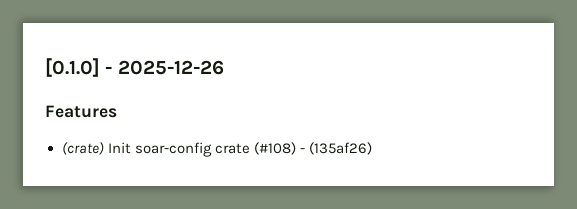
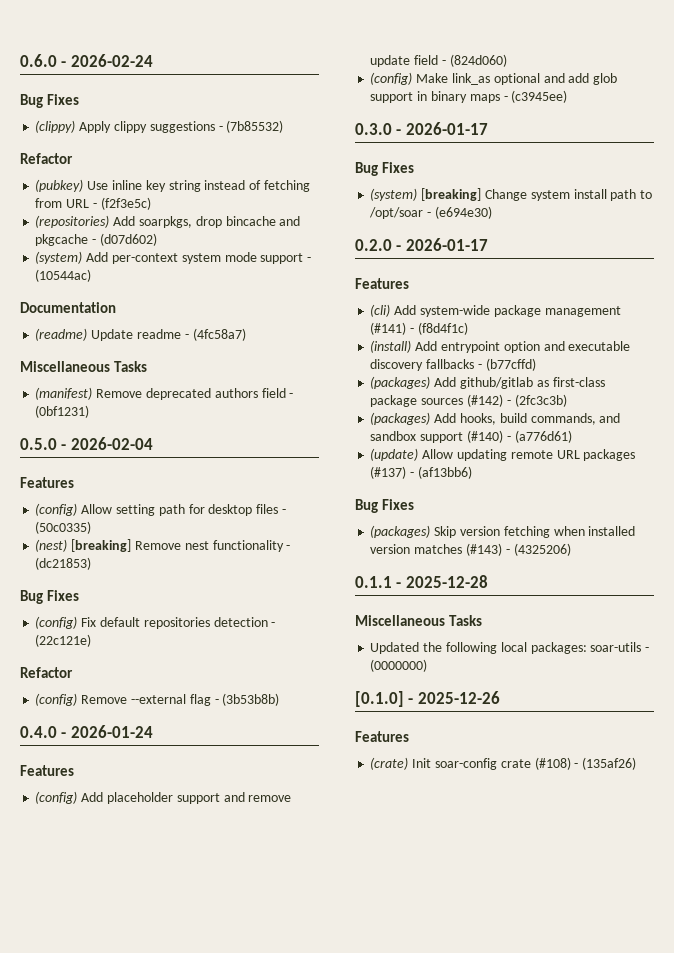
(45, 67) none -> [20,54,153,67] [20,94,80,108] [35,120,284,133] [20,153,73,164] [35,179,310,192] [35,197,151,210] [35,215,301,228] [35,233,157,246] [35,251,312,264] [35,269,92,282] [20,302,116,313] [35,328,246,341] [20,361,148,372] [35,387,294,400] [35,405,90,418] [20,437,153,450] [20,477,74,488] [35,503,286,516] [35,521,92,534] [35,539,291,552] [35,557,92,570] [20,590,80,604] [35,616,276,629] [35,634,92,647] [20,667,73,678] [35,693,280,706] [20,725,153,738] [20,765,74,776] [35,791,292,804] [370,54,507,67] [370,72,618,85] [370,90,568,103] [355,122,488,135] [355,162,415,176] [370,188,653,201] [369,206,492,219] [355,238,488,251] [355,278,409,289] [370,304,621,317] [370,322,468,335] [370,340,631,353] [370,358,536,371] [370,376,605,389] [370,394,567,407] [370,412,621,425] [370,430,572,443] [370,448,636,461] [370,466,472,479] [355,499,415,513] [370,525,636,538] [370,543,571,556] [355,575,488,588] [355,615,483,626] [370,642,650,654] [370,659,428,672] 0.6.0 - 2026-02-24 // Bug Fixes // (clippy) Apply clippy suggestions - (7b85532) // Refactor // (pubkey) Use inline key string instead of fetching from URL - (f2f3e5c) // (repositories) Add soarpkgs, drop bincache and pkgcache - (d07d602) // (system) Add per-context system mode support - (10544ac) // Documentation // (readme) Update readme - (4fc58a7) // Miscellaneous Tasks // (manifest) Remove deprecated authors field - (0bf1231) // 0.5.0 - 2026-02-04 // Features // (config) Allow setting path for desktop files - (50c0335) // (nest) [breaking] Remove nest functionality - (dc21853) // Bug Fixes // (config) Fix default repositories detection - (22c121e) // Refactor // (config) Remove --external flag - (3b53b8b) // 0.4.0 - 2026-01-24 // Features // (config) Add placeholder support and remove update field - (824d060) // (config) Make link_as optional and add glob support in binary maps - (c3945ee) // 0.3.0 - 2026-01-17 // Bug Fixes // (system) [breaking] Change system install path to /opt/soar - (e694e30) // 0.2.0 - 2026-01-17 // Features // (cli) Add system-wide package management (#141) - (f8d4f1c) // (install) Add entrypoint option and executable discovery fallbacks - (b77cffd) // (packages) Add github/gitlab as first-class package sources (#142) - (2fc3c3b) // (packages) Add hooks, build commands, and sandbox support (#140) - (a776d61) // (update) Allow updating remote URL packages (#137) - (af13bb6) // Bug Fixes // (packages) Skip version fetching when installed version matches (#143) - (4325206) // 0.1.1 - 2025-12-28 // Miscellaneous Tasks // Updated the following local packages: soar-utils - (0000000) //

